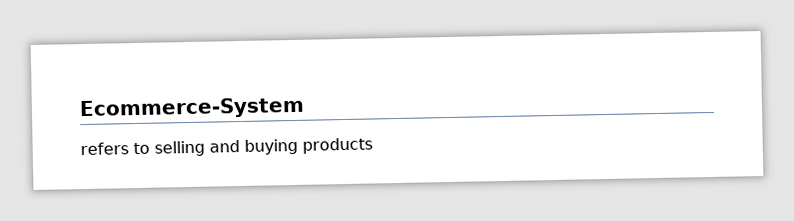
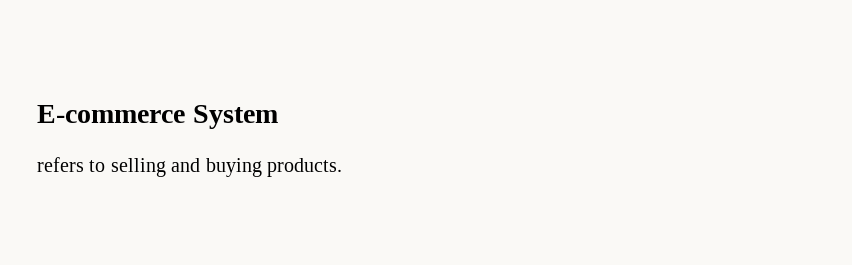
[79,96,305,121] Ecommerce-System -> [37,105,278,129] E-commerce System
[302,137,373,154] products -> [267,158,342,177] products.

